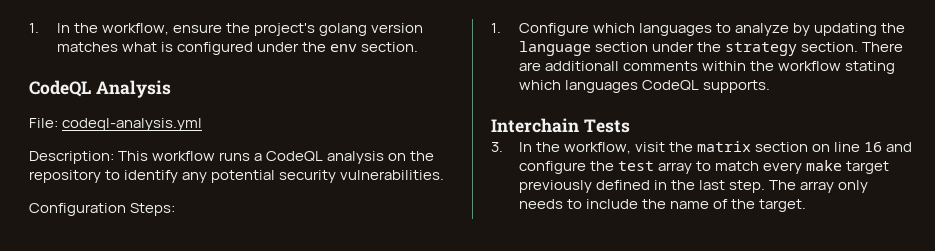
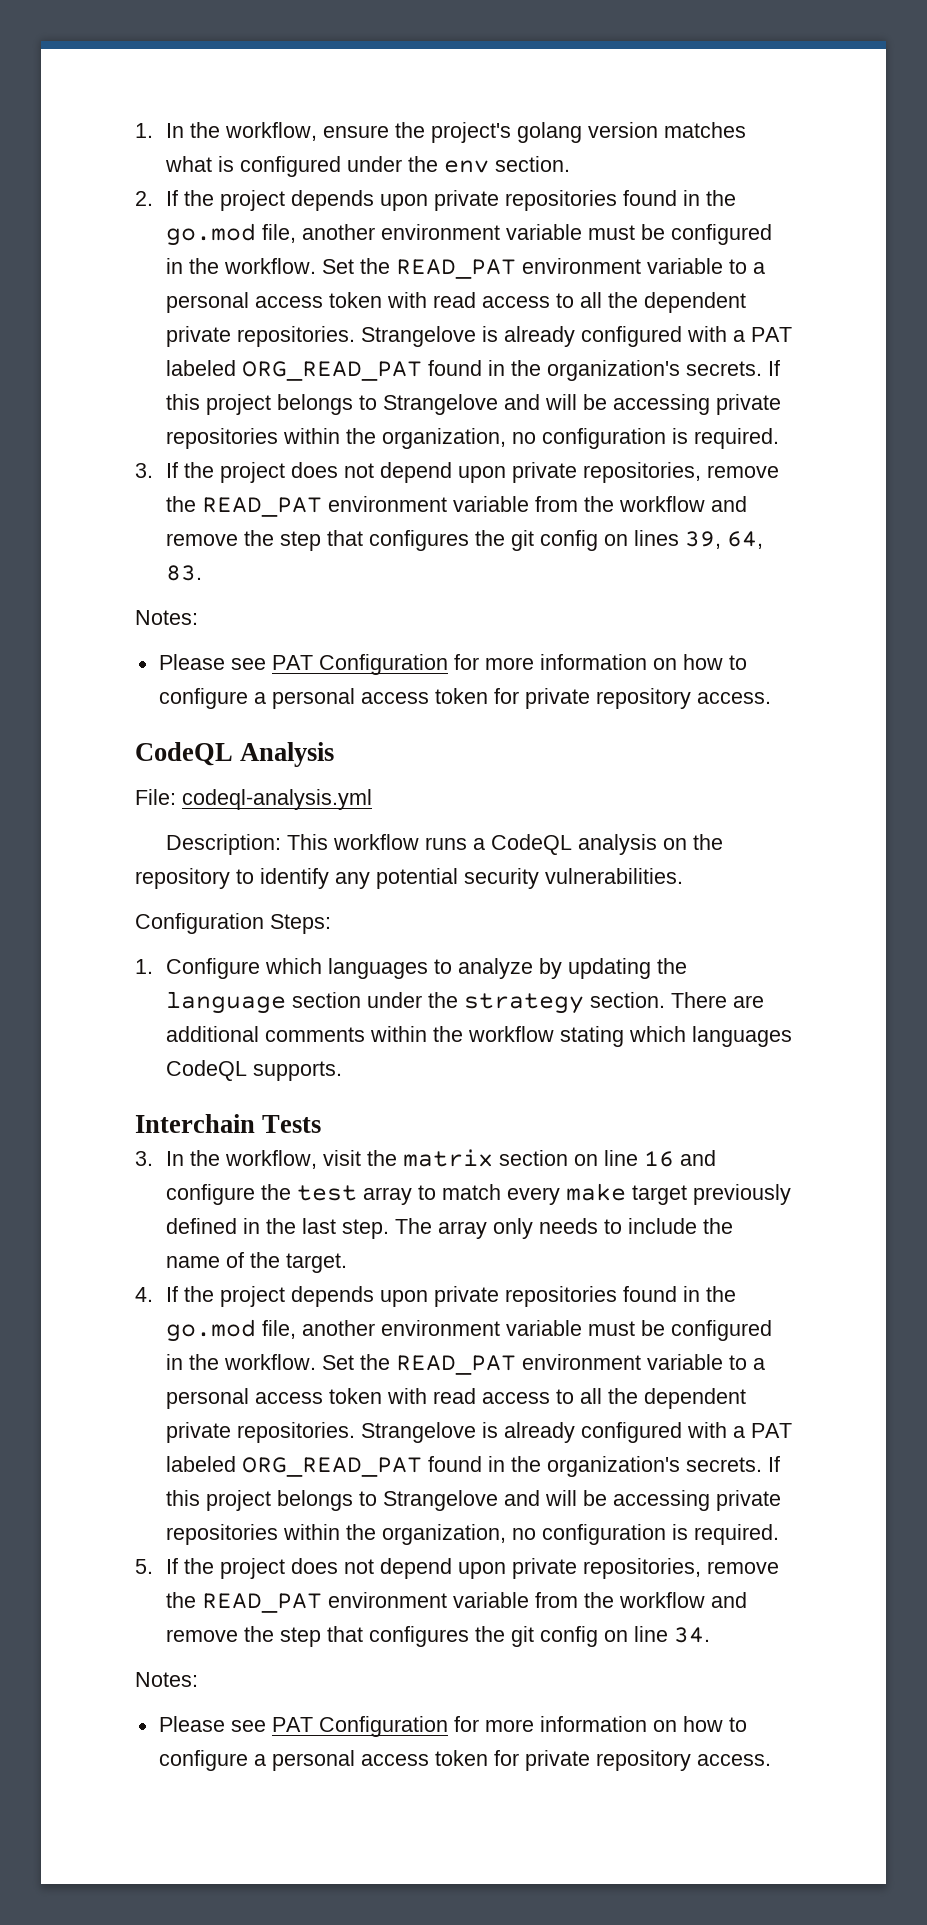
(418, 47) none -> [135,190,736,211] [165,223,772,246] [165,258,765,279] [165,292,746,313] [165,326,792,347] [165,360,780,381] [165,394,781,415] [165,428,779,449] [135,462,779,483] [165,496,747,517] [165,530,763,551] [165,565,202,581] [135,610,198,625] [158,654,747,675] [158,688,771,709] // 2. If the project depends upon private repositories found in the go.mod file, another environment variable must be configured in the workflow. Set the READ_PAT environment variable to a personal access token with read access to all the dependent private repositories. Strangelove is already configured with a PAT labeled ORG_READ_PAT found in the organization's secrets. If this project belongs to Strangelove and will be accessing private repositories within the organization, no configuration is required. // 3. If the project does not depend upon private repositories, remove the READ_PAT environment variable from the workflow and remove the step that configures the git config on lines 39, 64, 83. // Notes: // Please see PAT Configuration for more information on how to configure a personal access token for private repository access.
[544,61,619,71] additionall -> [165,1026,259,1042] additional
(806, 205) none -> [135,1286,736,1307] [165,1319,772,1342] [165,1354,765,1375] [165,1388,746,1409] [165,1422,792,1443] [165,1456,780,1477] [165,1490,781,1511] [165,1524,779,1545] [135,1558,779,1579] [165,1592,747,1613] [165,1626,710,1647] [135,1672,198,1687] [158,1716,747,1737] [158,1750,771,1771] // 4. If the project depends upon private repositories found in the go.mod file, another environment variable must be configured in the workflow. Set the READ_PAT environment variable to a personal access token with read access to all the dependent private repositories. Strangelove is already configured with a PAT labeled ORG_READ_PAT found in the organization's secrets. If this project belongs to Strangelove and will be accessing private repositories within the organization, no configuration is required. // 5. If the project does not depend upon private repositories, remove the READ_PAT environment variable from the workflow and remove the step that configures the git config on line 34. // Notes: // Please see PAT Configuration for more information on how to configure a personal access token for private repository access.

